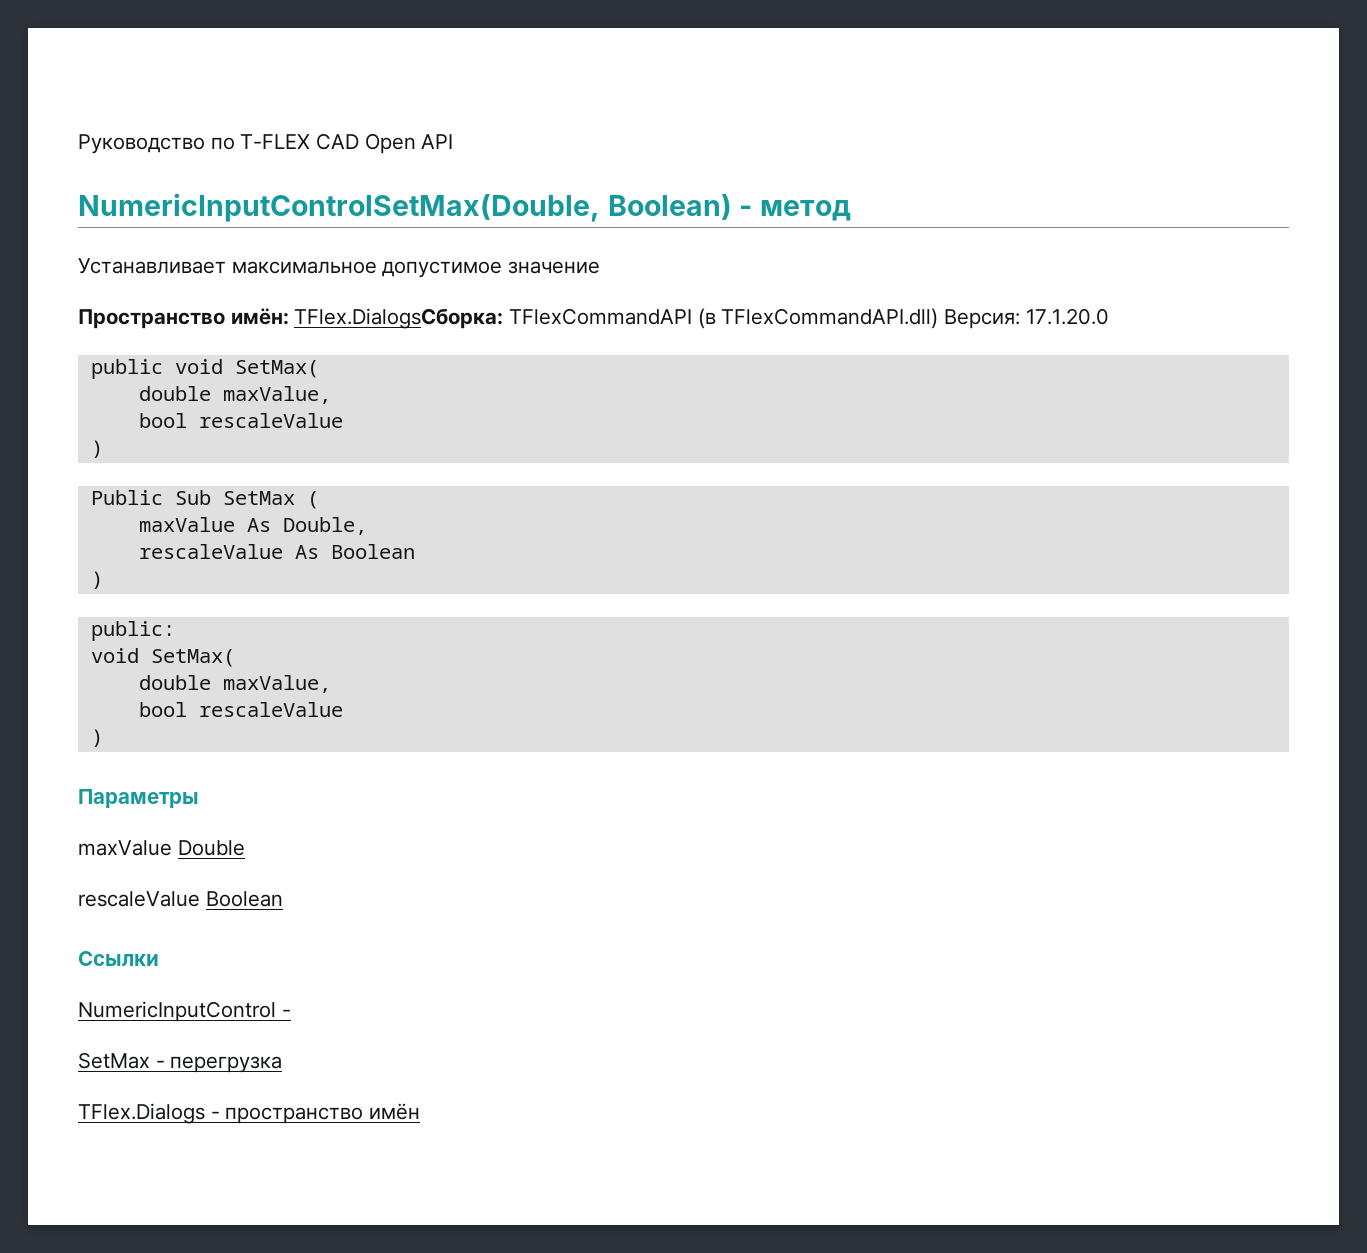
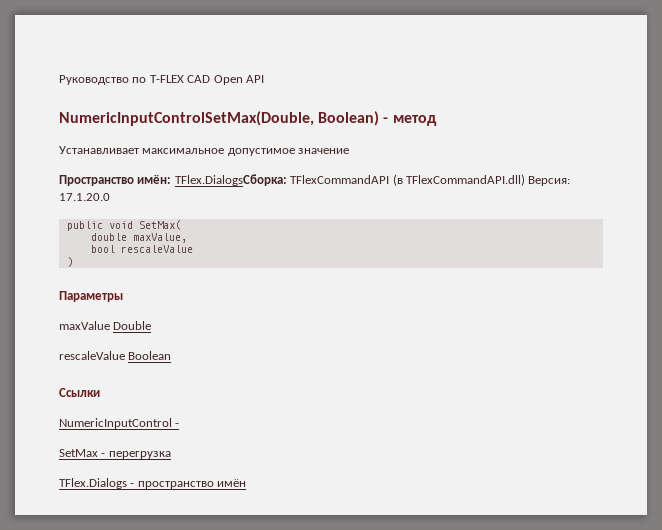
[90,490,319,509] [138,517,367,535] [138,544,415,559] [90,571,103,589] [90,621,175,641] [90,648,235,667] [138,675,331,693] [138,702,343,717] [90,729,103,747] // Public Sub SetMax ( // maxValue As Double, // rescaleValue As Boolean // ) // public: // void SetMax( // double maxValue, // bool rescaleValue // ) -> (73, 262) none

